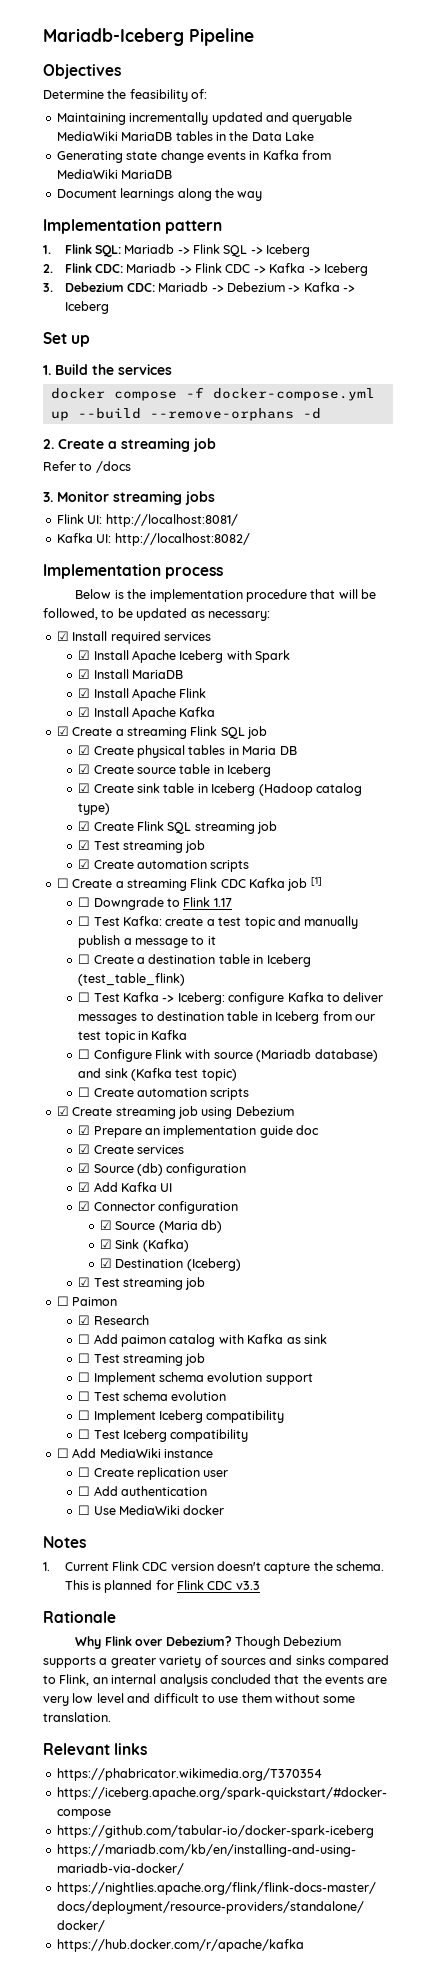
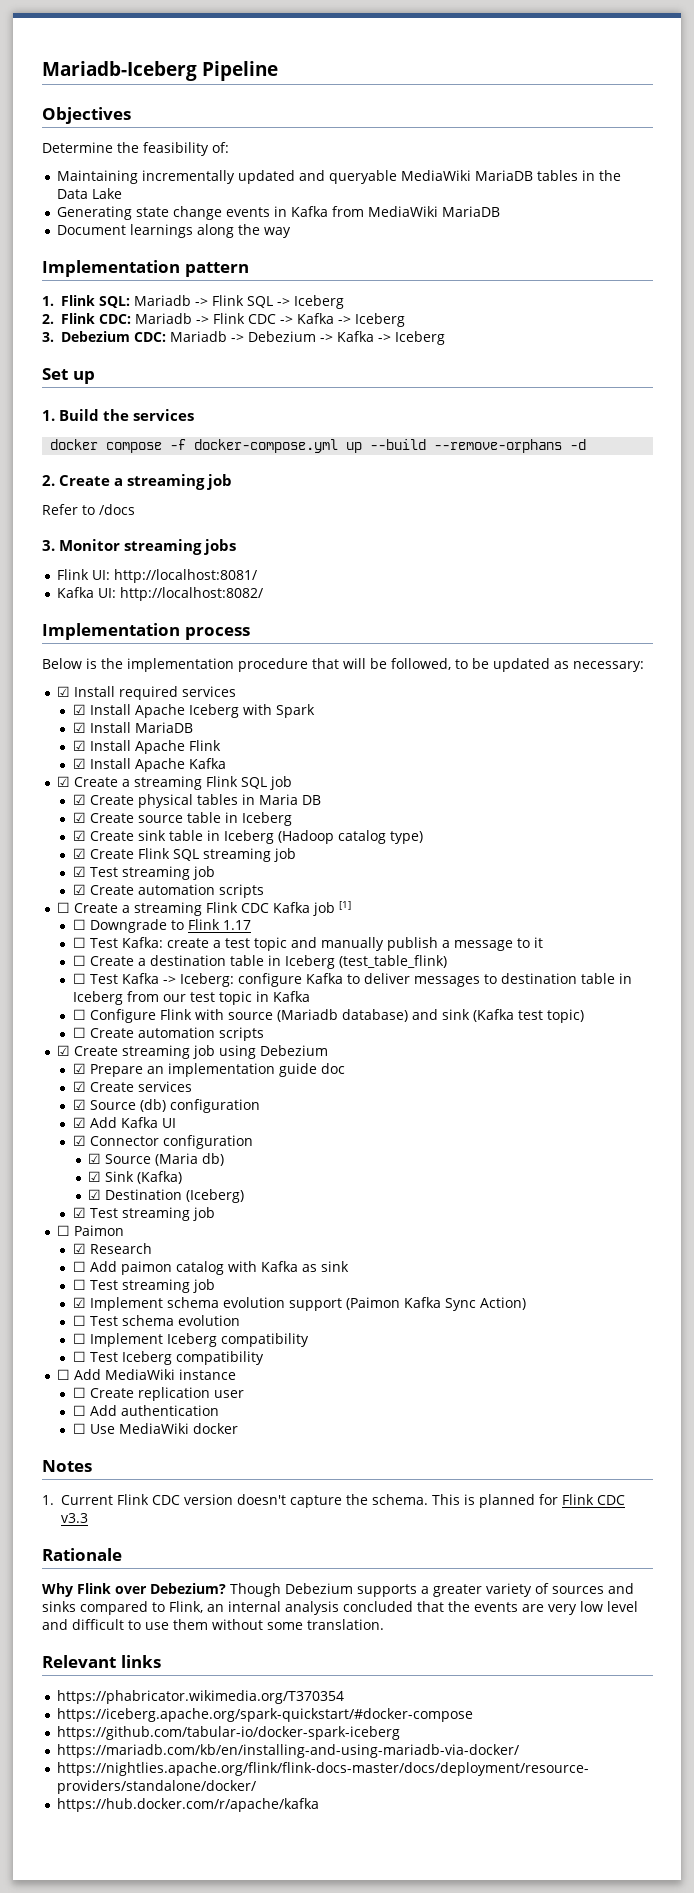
[78,1372,91,1382] ☐ -> [72,1297,86,1308] ☑
(313, 1379) none -> [345,1297,526,1311] (Paimon Kafka Sync Action)

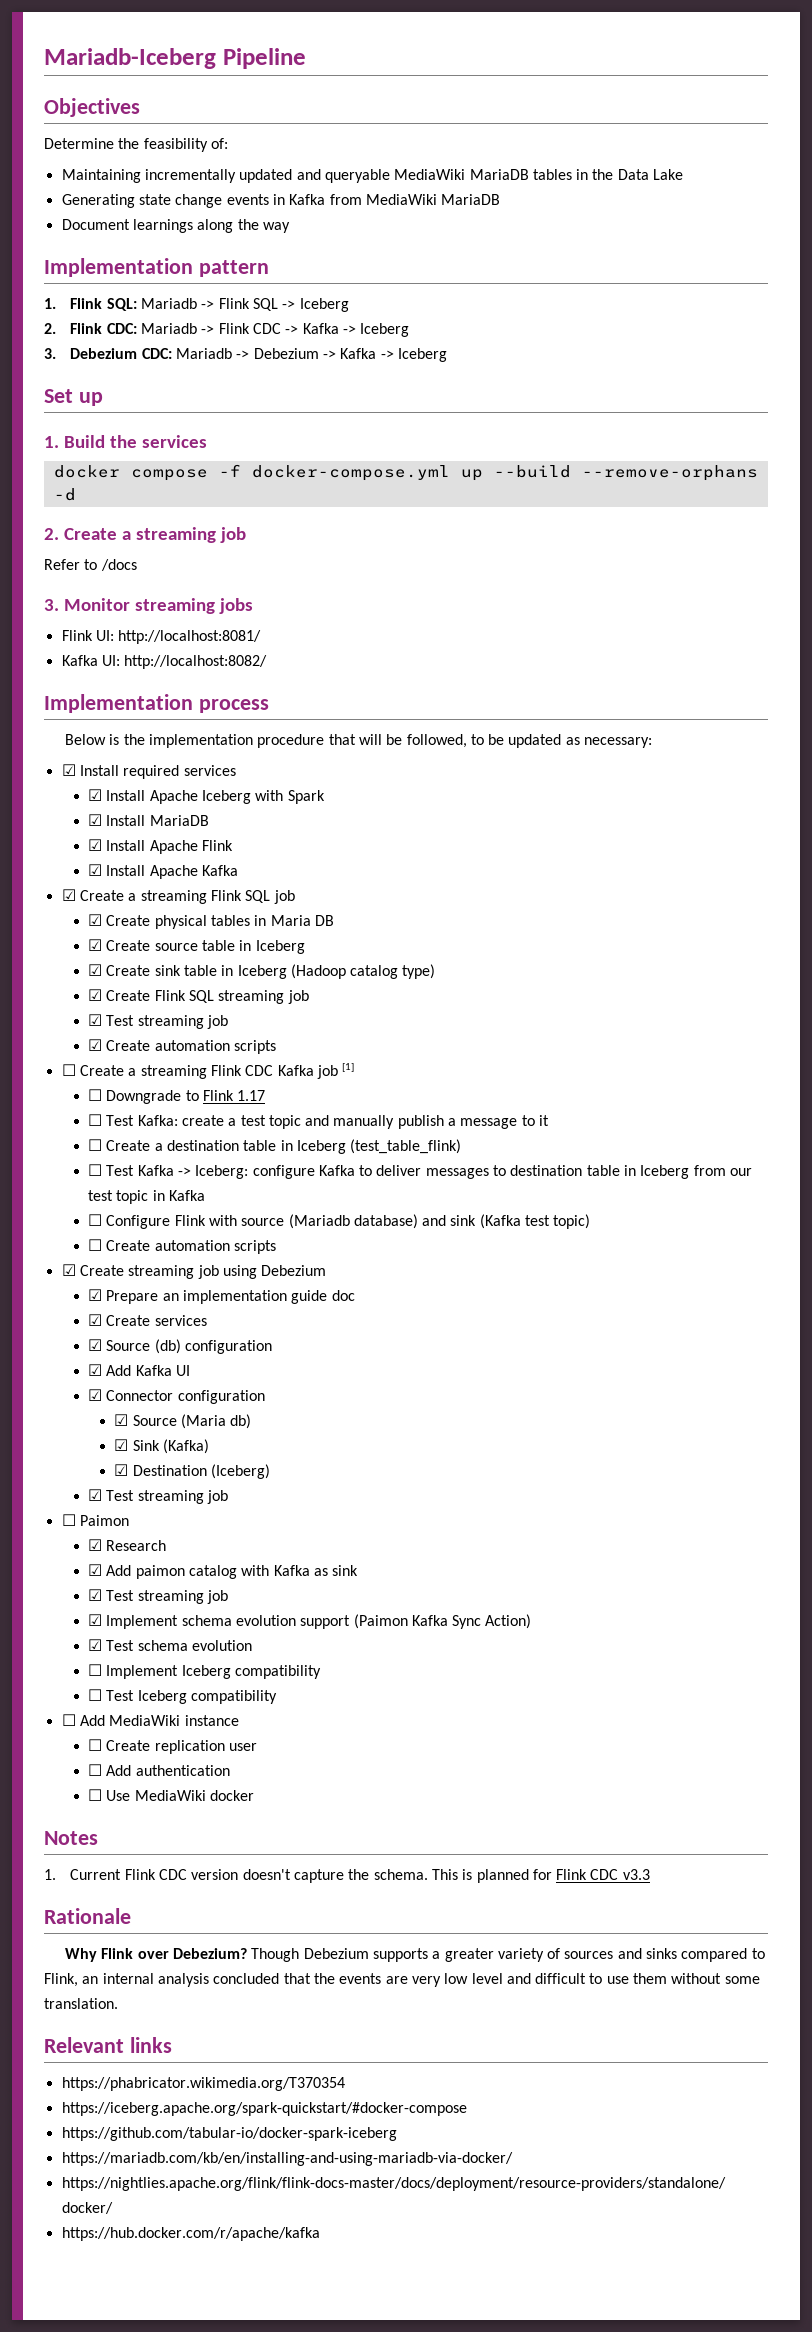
[72,1261,86,1272] ☐ -> [87,1564,102,1576] ☑
[72,1279,86,1290] ☐ -> [87,1589,102,1601] ☑
[72,1315,86,1326] ☐ -> [87,1639,102,1651] ☑

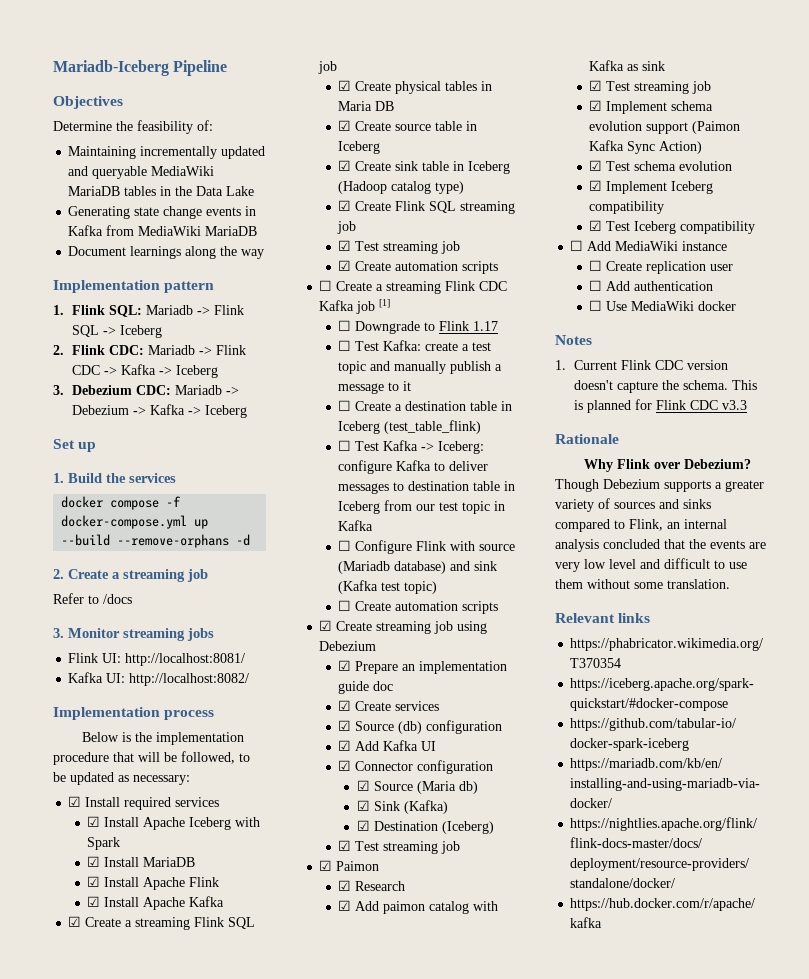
[61,1514,76,1526] ☐ -> [319,860,333,871] ☑
[87,1664,102,1676] ☐ -> [589,180,603,191] ☑
[87,1689,102,1701] ☐ -> [589,220,603,231] ☑

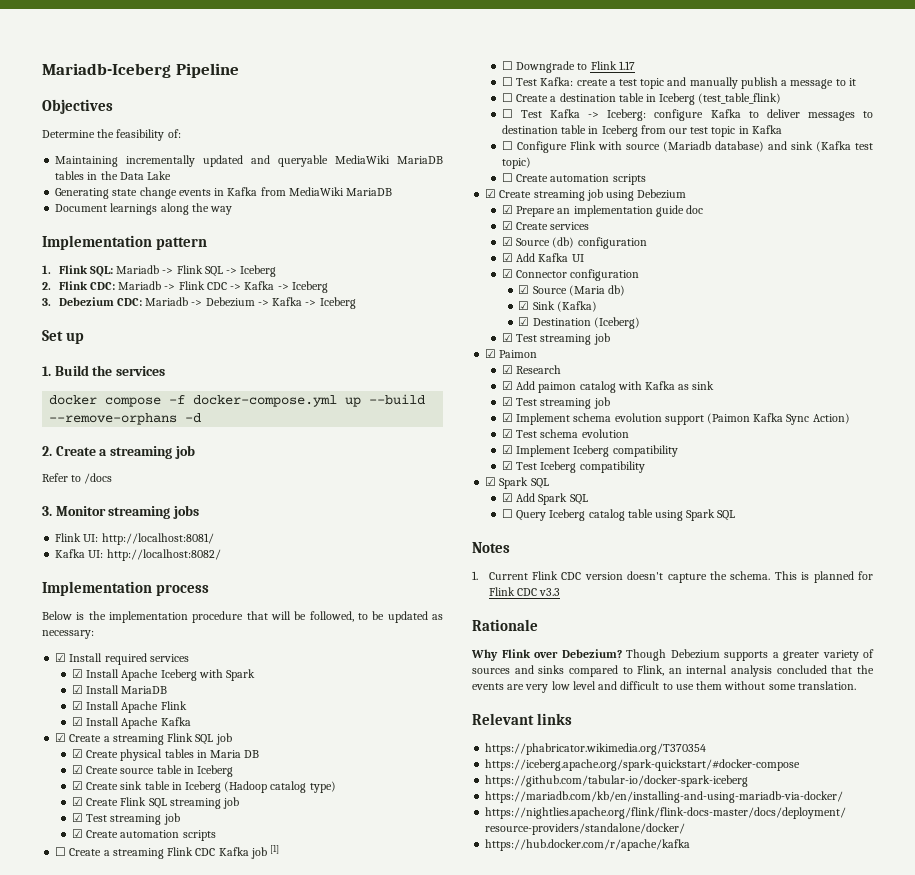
[570,240,728,251] [589,260,734,274] [589,280,714,291] [589,300,737,311] ☐ Add MediaWiki instance // ☐ Create replication user // ☐ Add authentication // ☐ Use MediaWiki docker -> [485,477,549,489] [501,493,588,505] [501,509,736,521] ☑ Spark SQL // ☑ Add Spark SQL // ☐ Query Iceberg catalog table using Spark SQL

